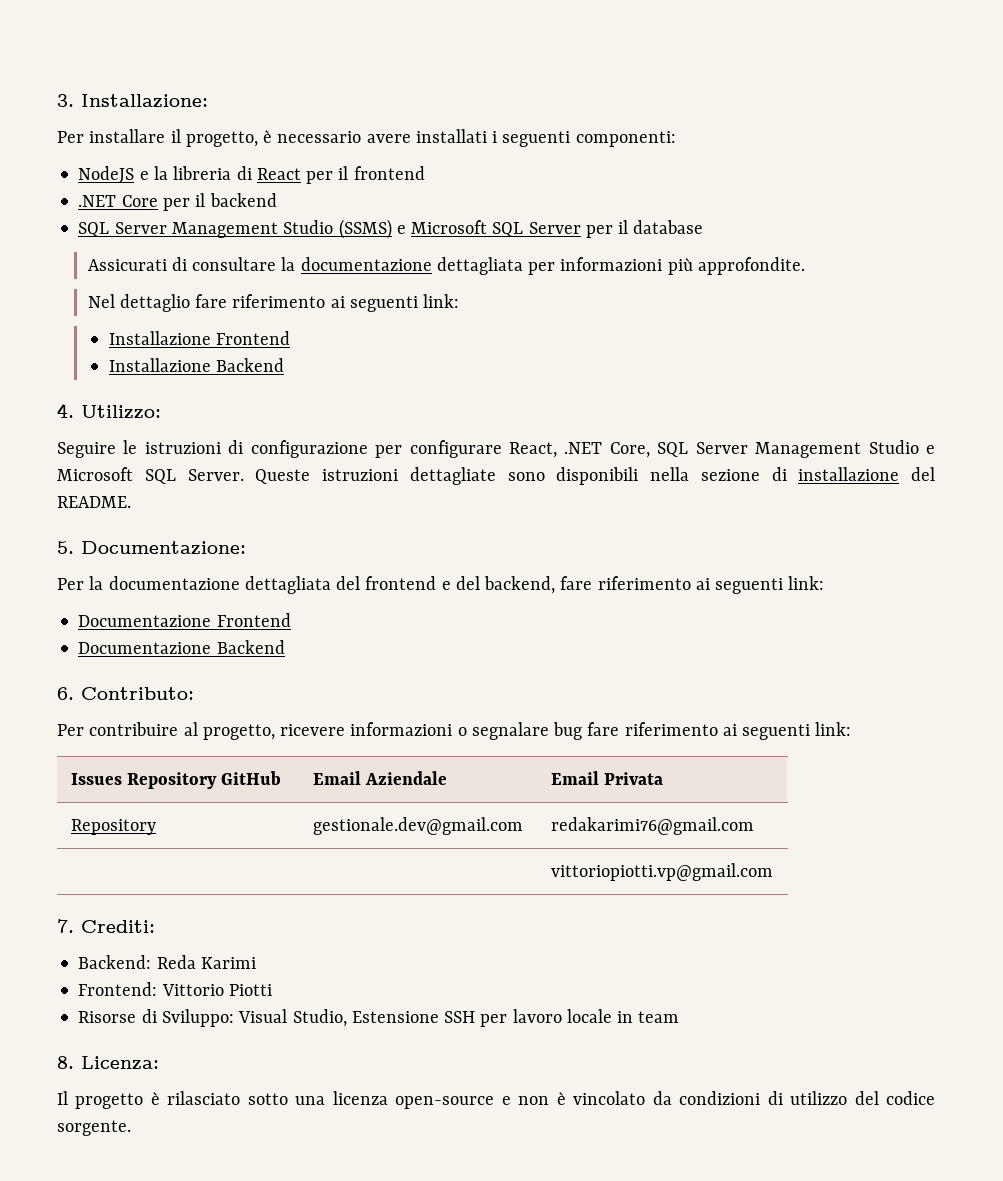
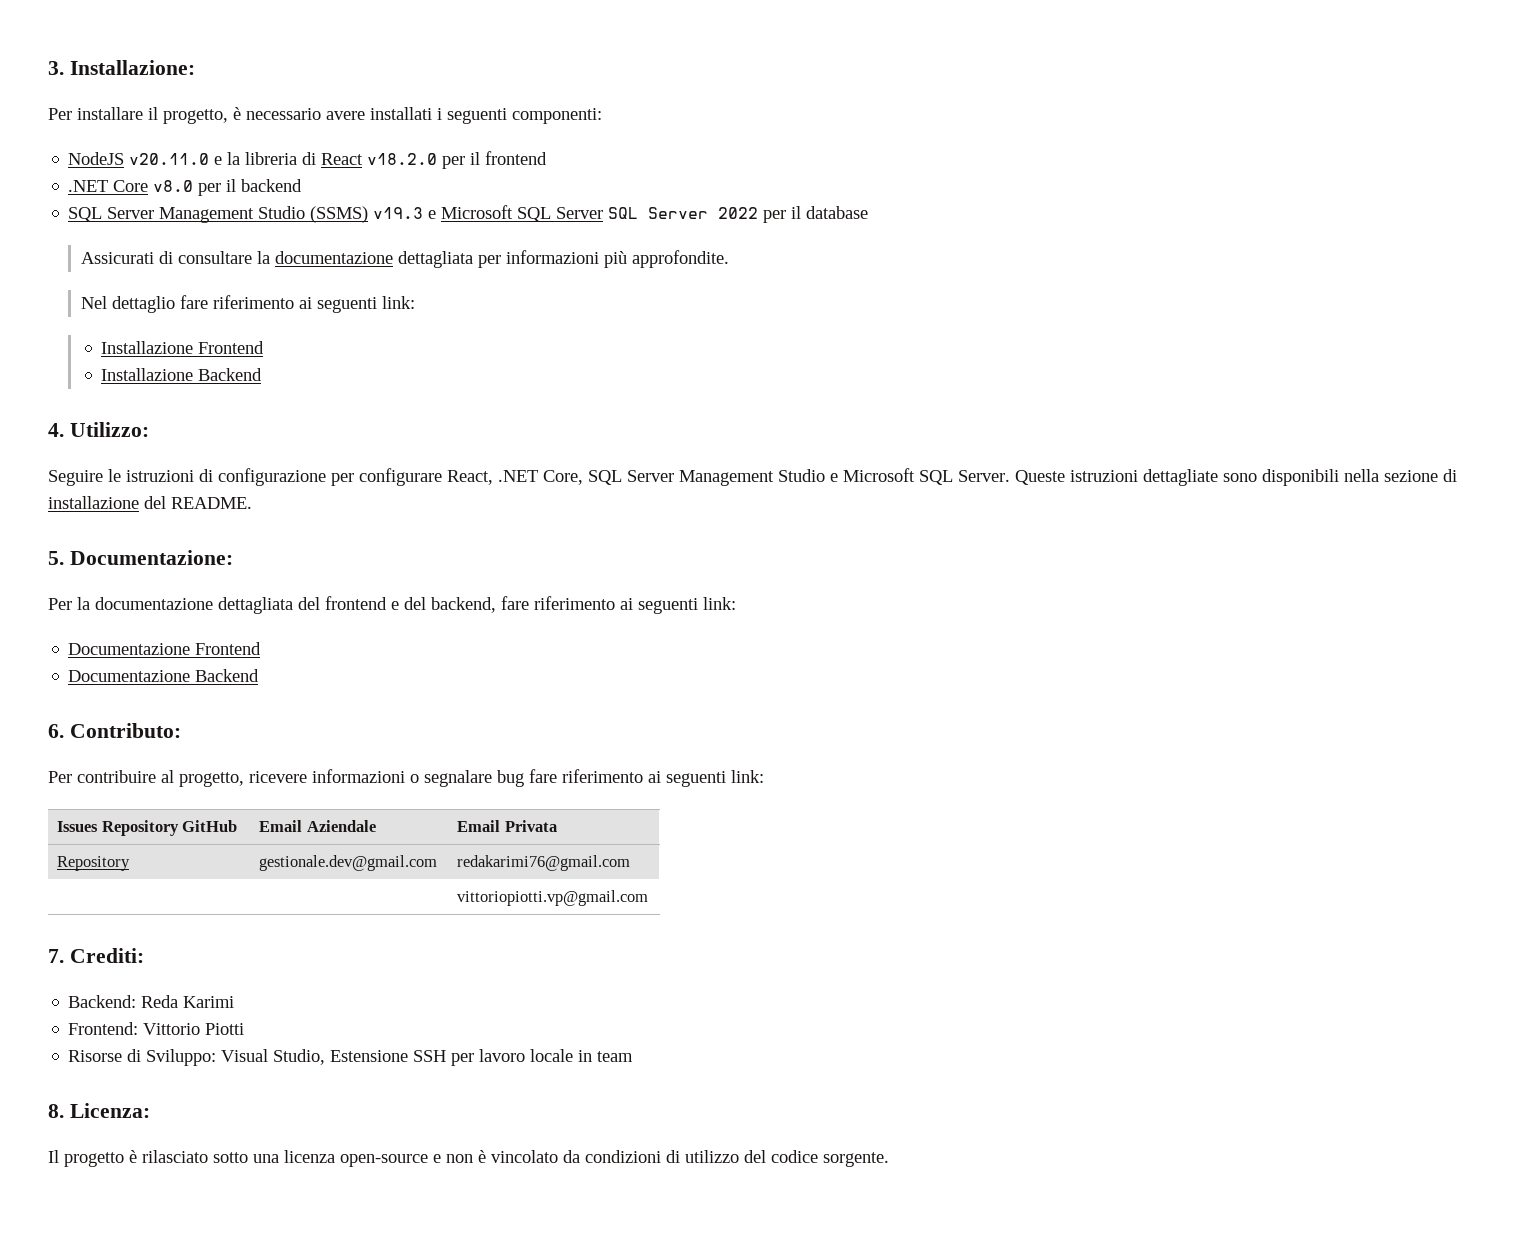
(135, 174) none -> [129,153,210,165] v20.11.0
(301, 174) none -> [367,153,438,165] v18.2.0
(158, 201) none -> [153,180,194,192] v8.0
(392, 229) none -> [373,207,424,219] v19.3
(581, 228) none -> [608,207,759,219] SQL Server 2022

